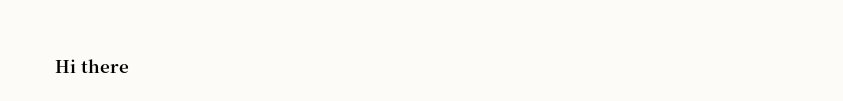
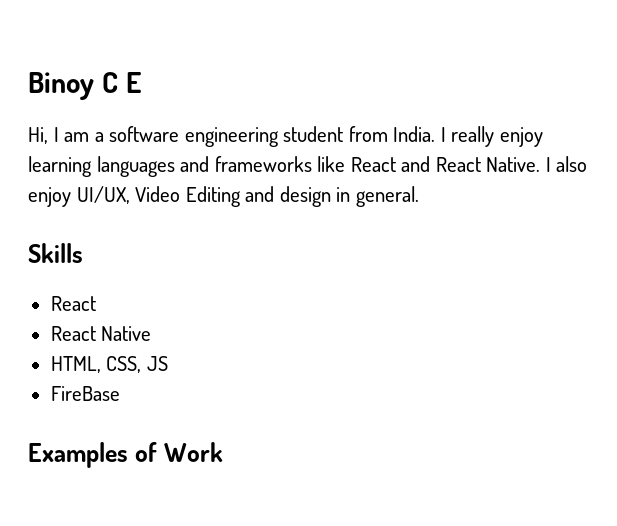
[55,59,129,73] Hi there -> [28,72,141,100] [28,126,543,147] [28,156,588,177] [28,186,419,207] [28,243,83,263] [50,296,96,311] [50,326,152,341] [50,356,168,373] [50,386,120,401] [28,442,223,468] Binoy C E // Hi, I am a software engineering student from India. I really enjoy learning languages and frameworks like React and React Native. I also enjoy UI/UX, Video Editing and design in general. // Skills // React // React Native // HTML, CSS, JS // FireBase // Examples of Work

